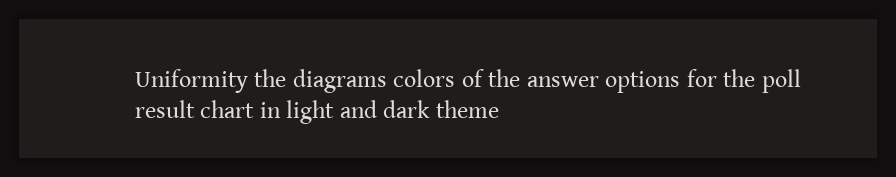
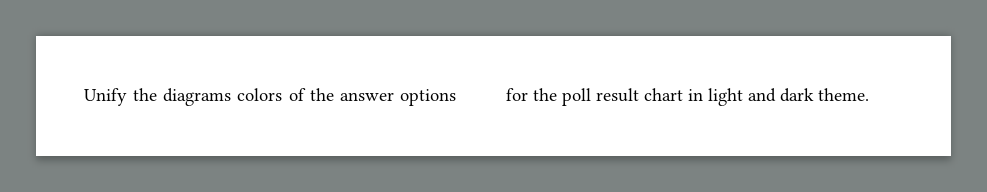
[135,69,248,93] Uniformity -> [84,88,127,106] Unify
[435,100,499,118] theme -> [818,88,869,101] theme.

